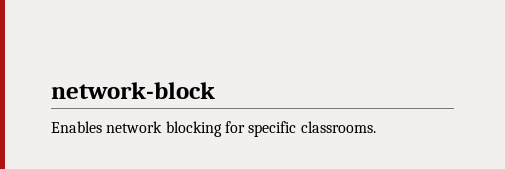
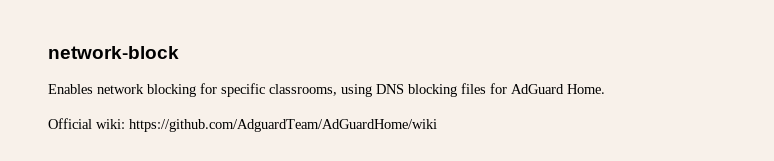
[300,121,376,133] classrooms. -> [269,83,605,97] [48,118,437,132] classrooms, using DNS blocking files for AdGuard Home. // Official wiki: https://github.com/AdguardTeam/AdGuardHome/wiki

